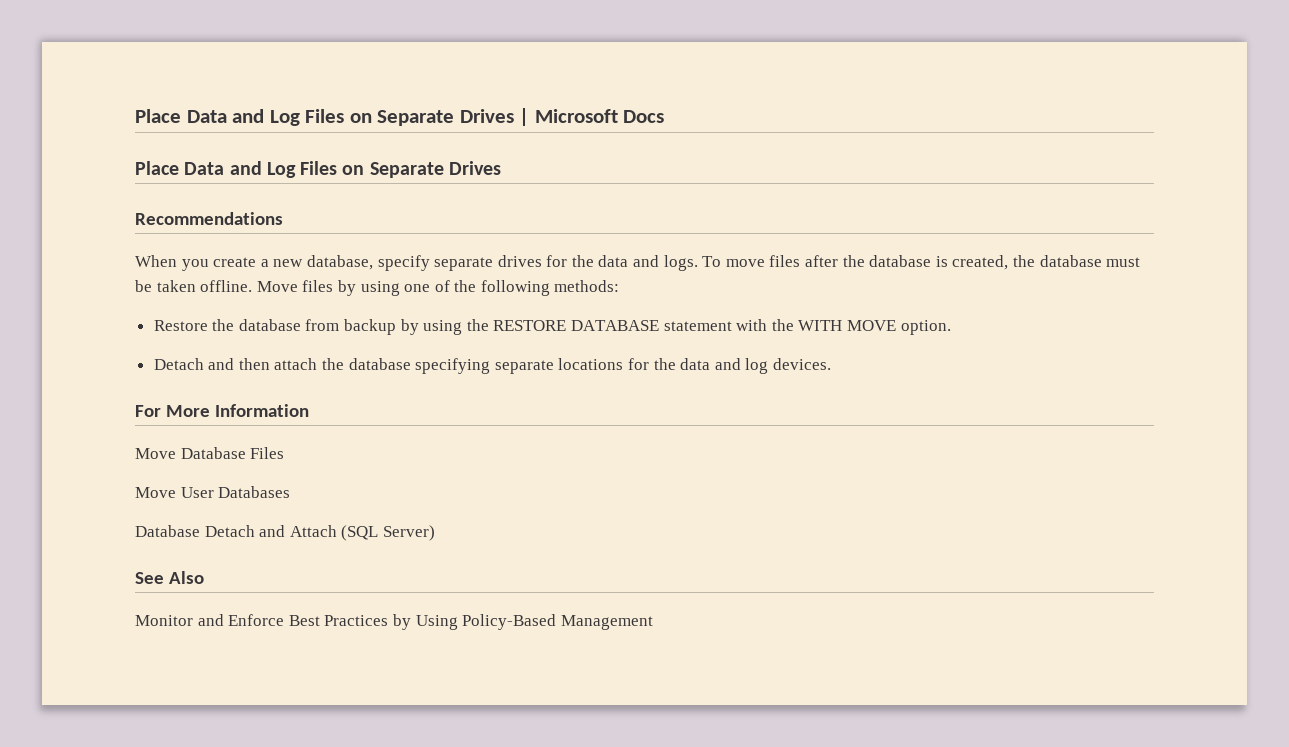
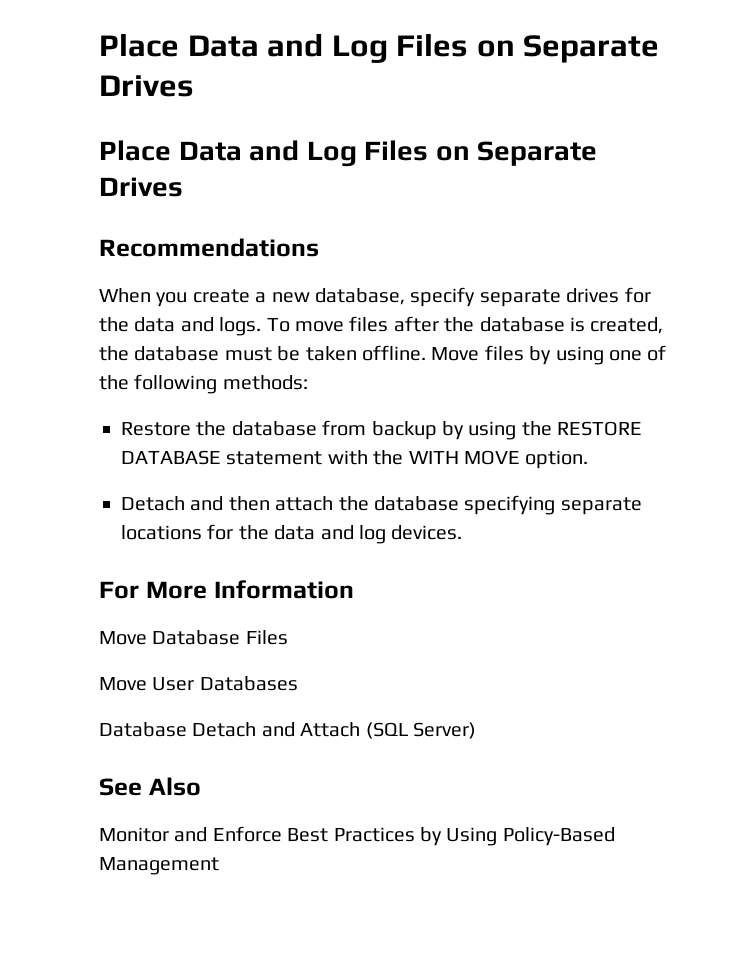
[135,108,665,126] Place Data and Log Files on Separate Drives | Microsoft Docs -> [99,33,660,63] [99,75,194,97] Place Data and Log Files on Separate Drives

